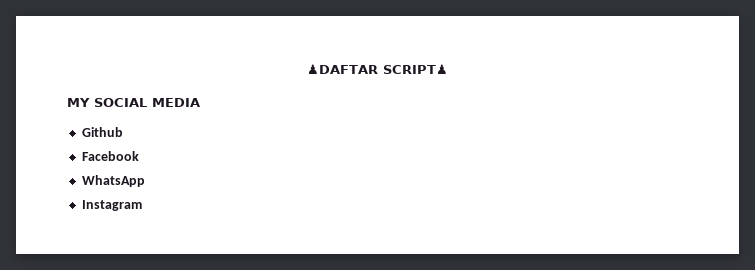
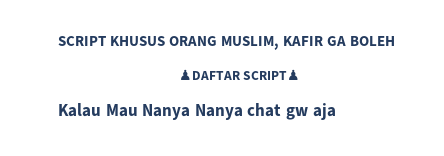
[307,64,448,74] [67,98,200,107] [82,127,124,137] [82,151,140,161] [82,175,146,187] [82,200,143,211] ♟DAFTAR SCRIPT♟ // MY SOCIAL MEDIA // Github // Facebook // WhatsApp // Instagram -> [58,36,396,50] [178,69,301,80] [58,103,336,120] SCRIPT KHUSUS ORANG MUSLIM, KAFIR GA BOLEH // ♟DAFTAR SCRIPT♟ // Kalau Mau Nanya Nanya chat gw aja

